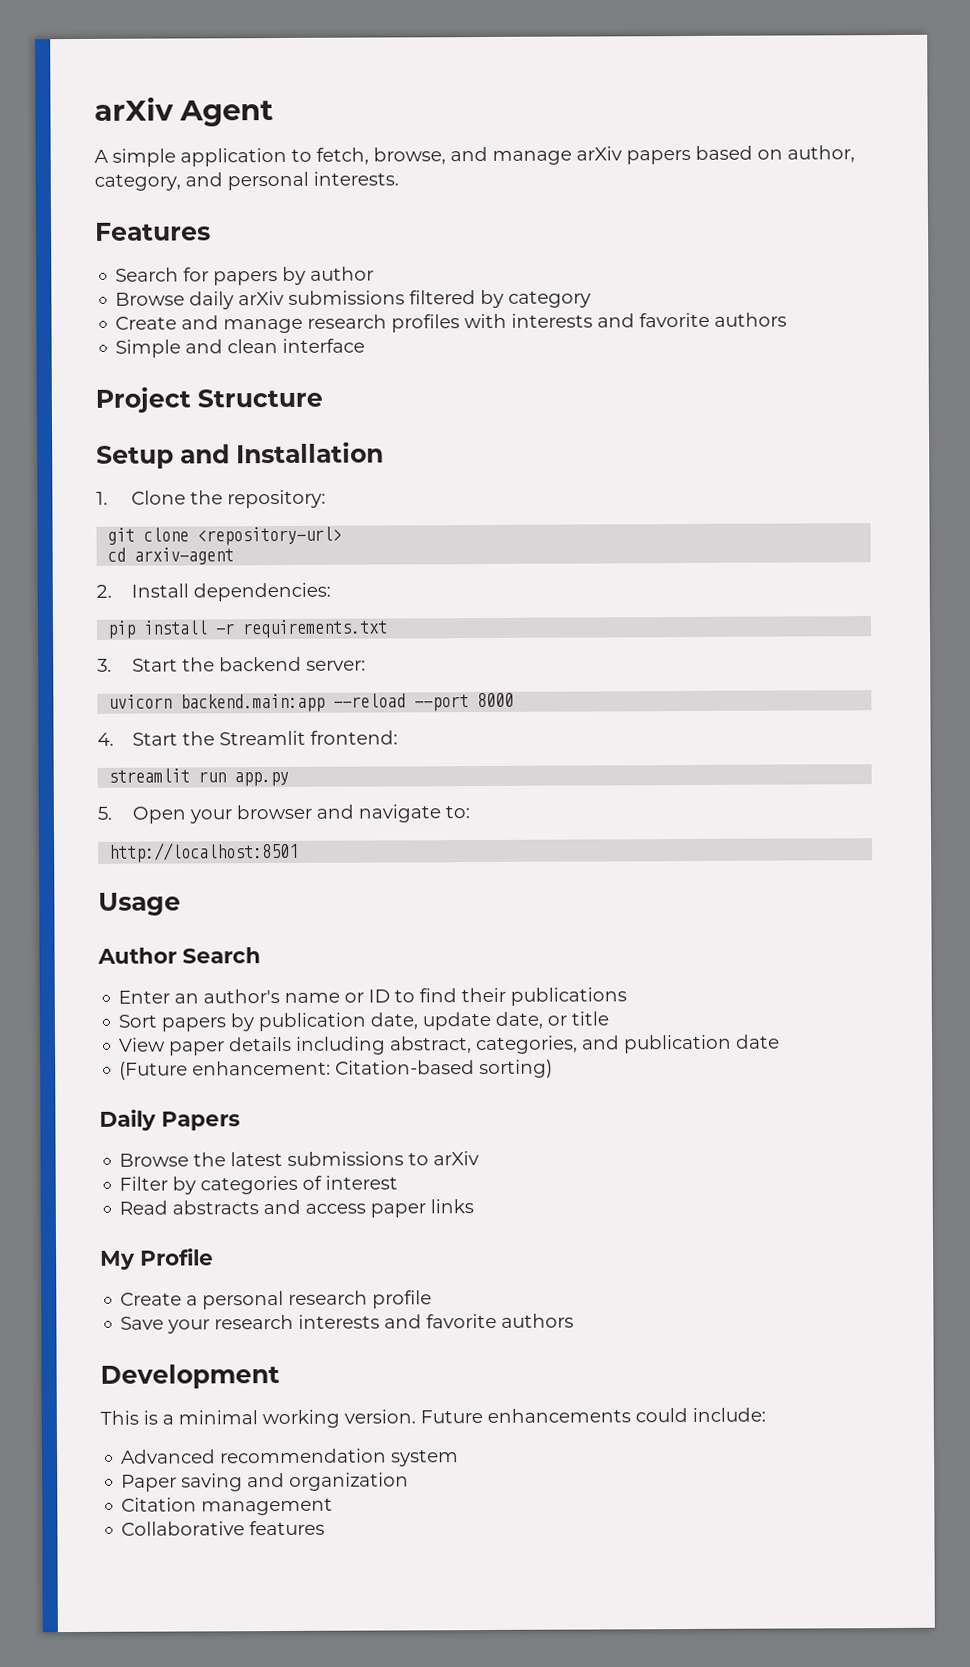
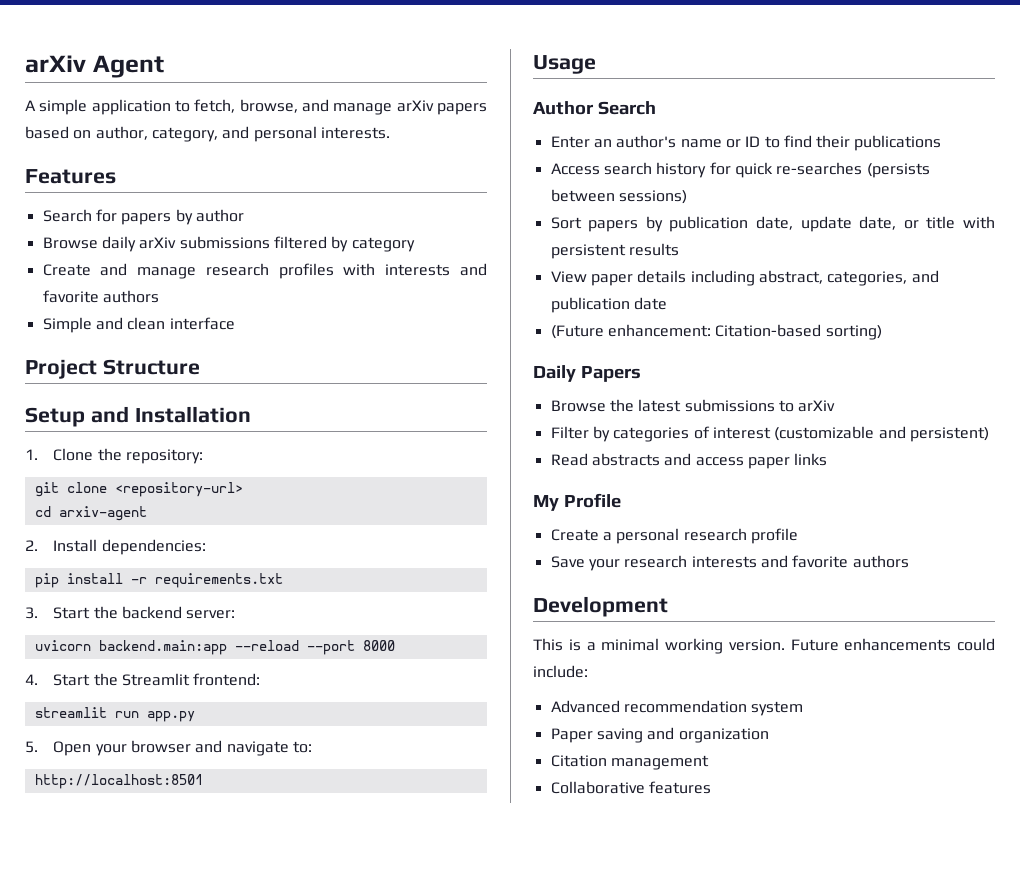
(628, 996) none -> [550,162,930,178] [550,189,687,204] // Access search history for quick re-searches (persists between sessions)
(610, 1018) none -> [963,216,996,229] [550,243,679,259] with persistent results
(399, 1182) none -> [774,426,989,442] (customizable and persistent)

